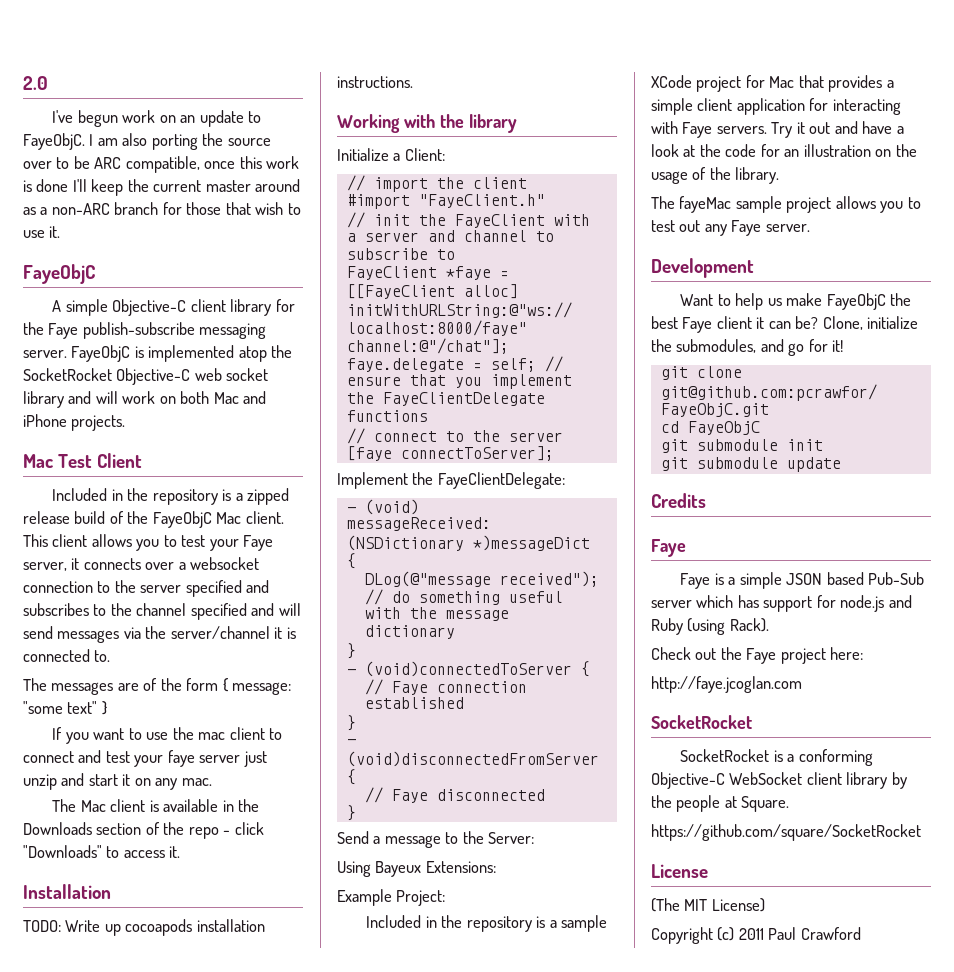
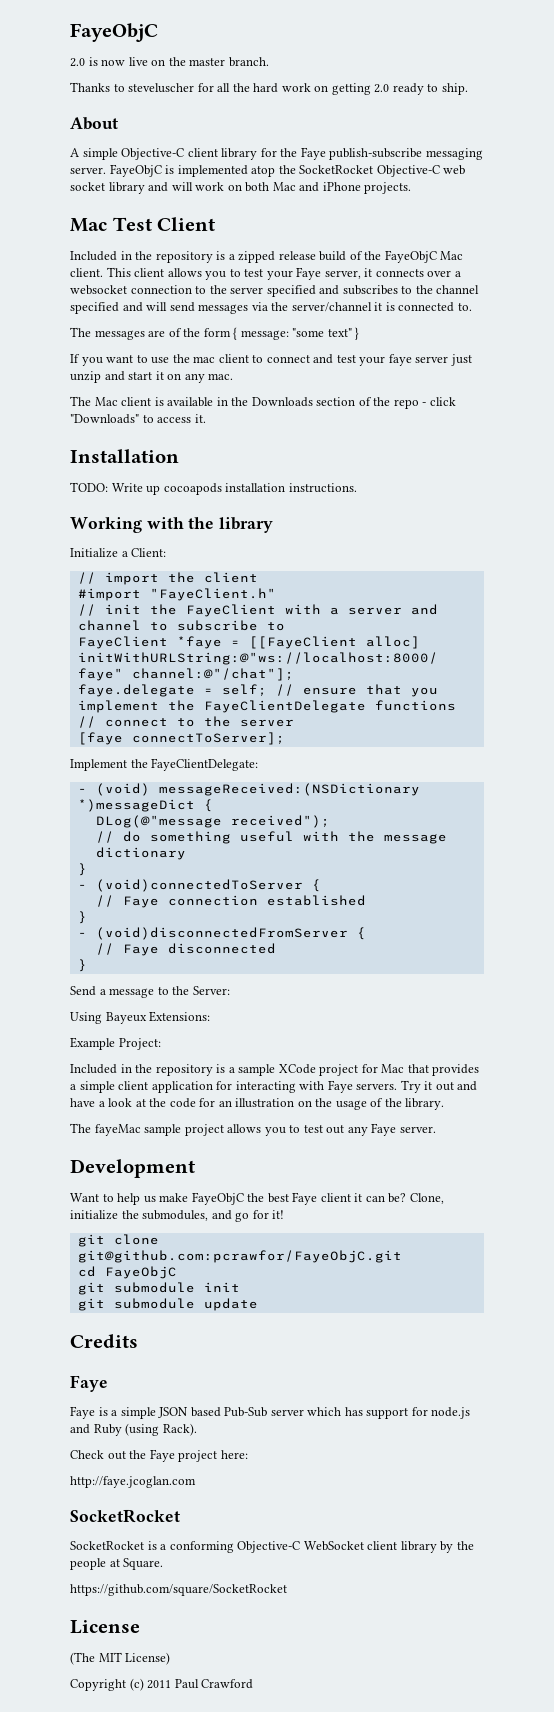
[23,76,48,90] [52,110,262,127] [23,133,271,150] [23,156,300,173] [23,179,301,196] [23,202,301,215] [23,226,61,238] [23,264,95,284] 2.0 // I've begun work on an update to FayeObjC. I am also porting the source over to be ARC compatible, once this work is done I'll keep the current master around as a non-ARC branch for those that wish to use it. // FayeObjC -> [70,23,158,42] [70,57,269,67] [70,82,468,95] [70,117,118,130] FayeObjC // 2.0 is now live on the master branch. // Thanks to steveluscher for all the hard work on getting 2.0 ready to ship. // About

